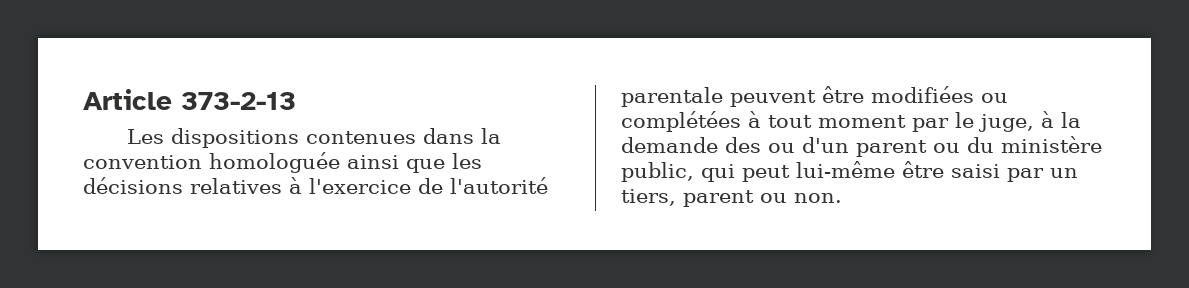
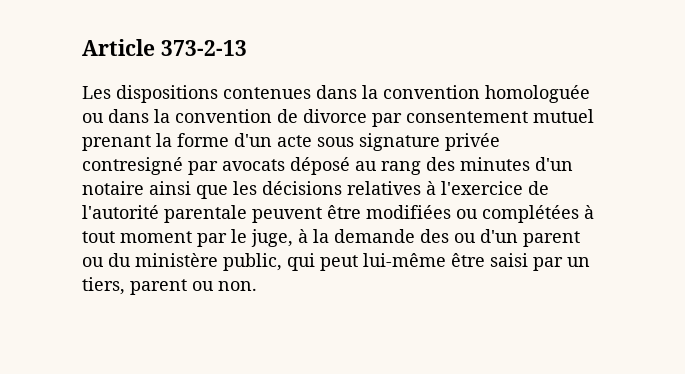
(340, 162) none -> [82,109,594,127] [82,133,500,151] [82,157,573,175] [82,181,144,195] ou dans la convention de divorce par consentement mutuel prenant la forme d'un acte sous signature privée contresigné par avocats déposé au rang des minutes d'un notaire

